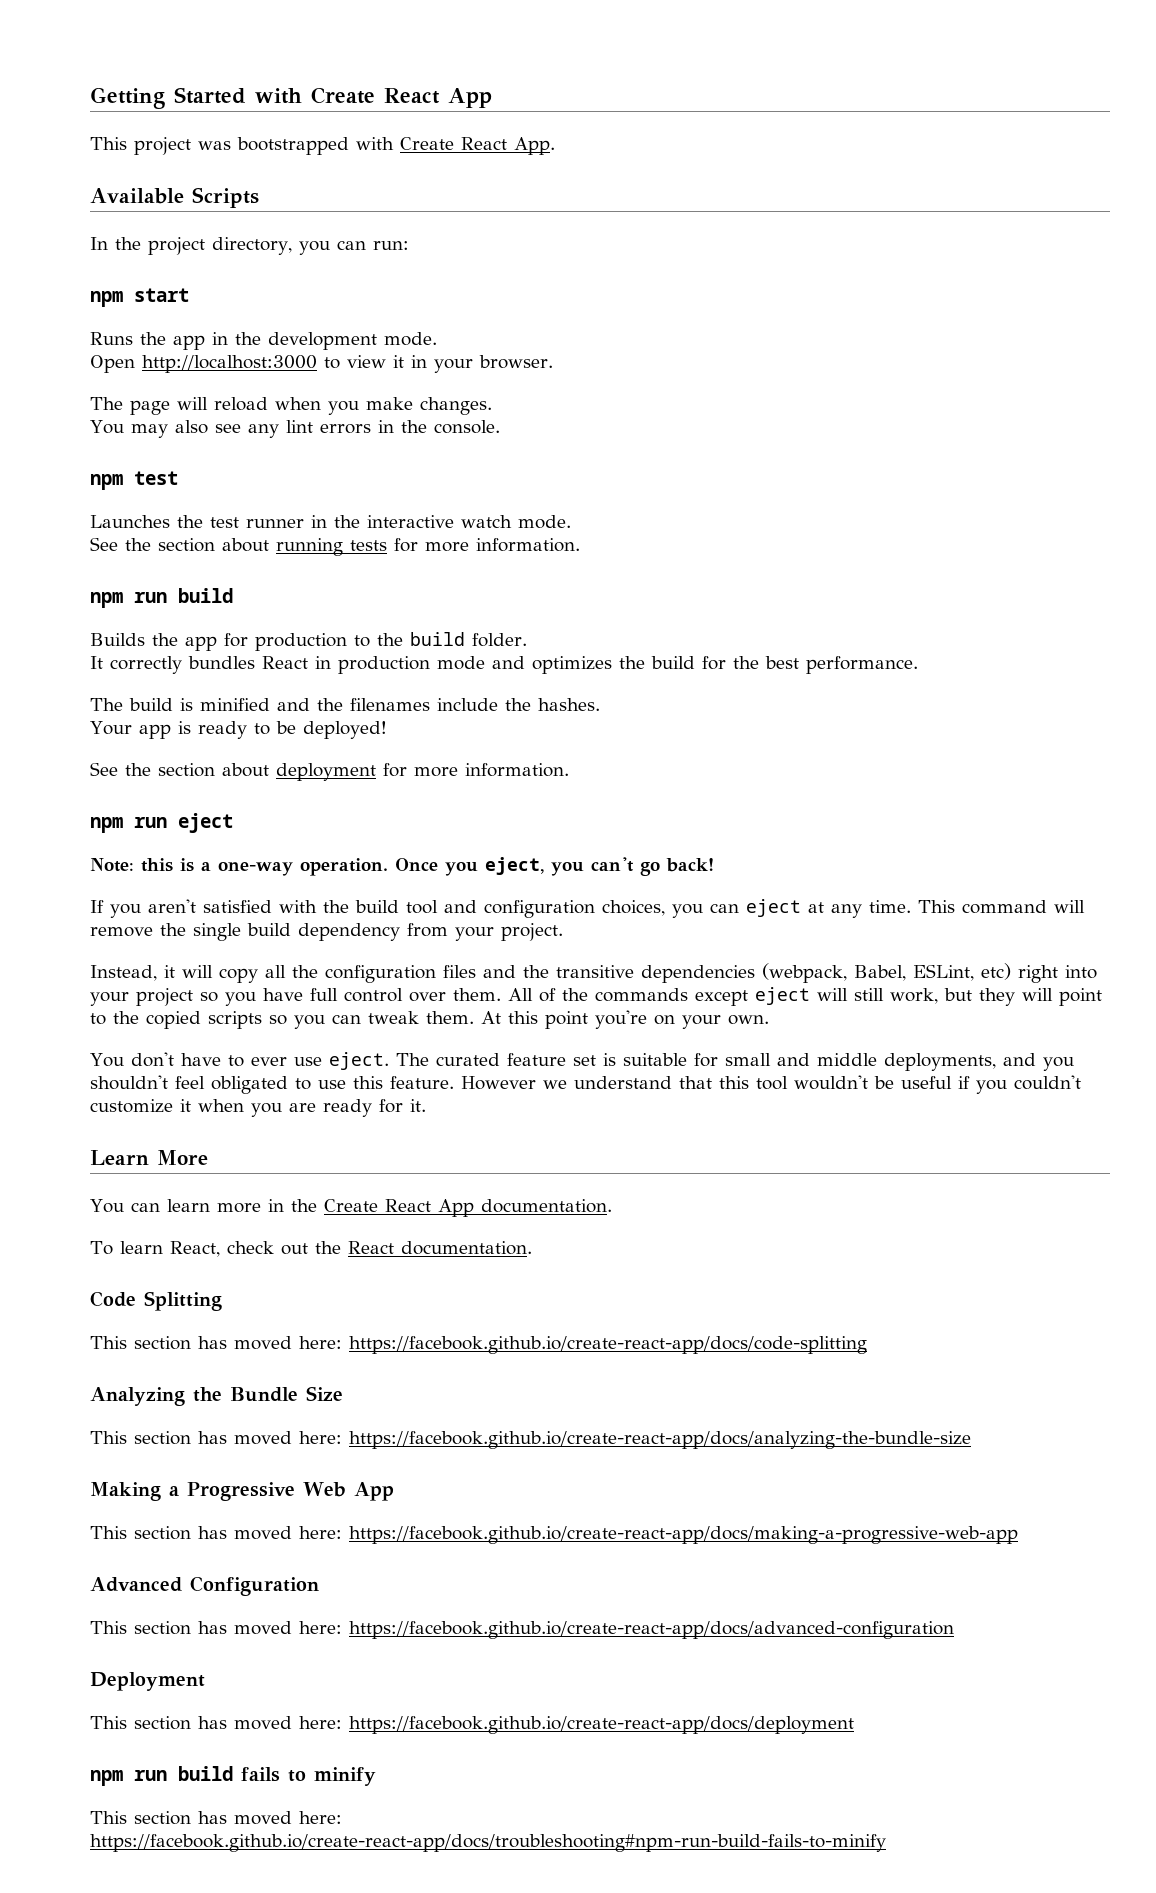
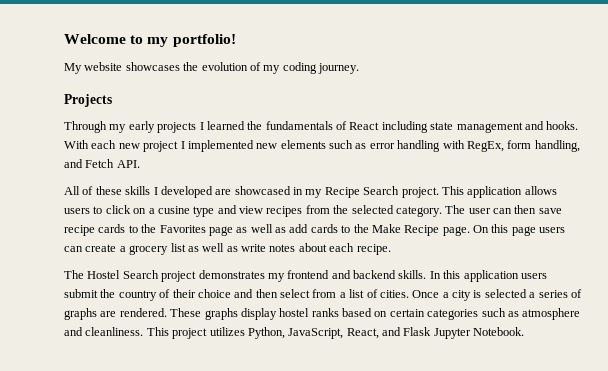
[90,87,492,109] [90,137,555,155] [90,187,259,208] [90,237,409,255] [90,288,189,307] [90,332,437,350] [90,355,553,373] [90,397,492,415] [90,420,500,438] [90,471,178,490] [90,515,571,529] [90,537,580,556] [90,588,233,608] [90,632,527,651] [90,656,918,674] [90,698,600,711] [90,721,387,739] [90,762,569,781] [90,813,233,833] [90,857,714,876] [90,899,1085,918] [90,923,563,941] [90,963,1097,983] [90,987,1102,1006] [90,1010,769,1029] [90,1052,1074,1071] [90,1075,1081,1094] [90,1099,426,1117] [90,1150,208,1165] [90,1199,612,1217] [90,1241,532,1257] [90,1291,222,1311] [90,1336,867,1354] [90,1386,343,1406] [90,1431,971,1449] [90,1482,394,1501] [90,1526,1018,1544] [90,1576,319,1596] [90,1621,954,1639] [90,1672,205,1691] [90,1716,854,1734] [90,1766,376,1786] [90,1811,342,1825] [90,1834,886,1852] Getting Started with Create React App // This project was bootstrapped with Create React App. // Available Scripts // In the project directory, you can run: // npm start // Runs the app in the development mode. // Open http://localhost:3000 to view it in your browser. // The page will reload when you make changes. // You may also see any lint errors in the console. // npm test // Launches the test runner in the interactive watch mode. // See the section about running tests for more information. // npm run build // Builds the app for production to the build folder. // It correctly bundles React in production mode and optimizes the build for the best performance. // The build is minified and the filenames include the hashes. // Your app is ready to be deployed! // See the section about deployment for more information. // npm run eject // Note: this is a one-way operation. Once you eject, you can't go back! // If you aren't satisfied with the build tool and configuration choices, you can eject at any time. This command will remove the single build dependency from your project. // Instead, it will copy all the configuration files and the transitive dependencies (webpack, Babel, ESLint, etc) right into your project so you have full control over them. All of the commands except eject will still work, but they will point to the copied scripts so you can tweak them. At this point you're on your own. // You don't have to ever use eject. The curated feature set is suitable for small and middle deployments, and you shouldn't feel obligated to use this feature. However we understand that this tool wouldn't be useful if you couldn't customize it when you are ready for it. // Learn More // You can learn more in the Create React App documentation. // To learn React, check out the React documentation. // Code Splitting // This section has moved here: https://facebook.github.io/create-react-app/docs/code-splitting // Analyzing the Bundle Size // This section has moved here: https://facebook.github.io/create-react-app/docs/analyzing-the-bundle-size // Making a Progressive Web App // This section has moved here: https://facebook.github.io/create-react-app/docs/making-a-progressive-web-app // Advanced Configuration // This section has moved here: https://facebook.github.io/create-react-app/docs/advanced-configuration // Deployment // This section has moved here: https://facebook.github.io/create-react-app/docs/deployment // npm run build fails to minify // This section has moved here: https://facebook.github.io/create-react-app/docs/troubleshooting#npm-run-build-fails-to-minify -> [64,34,236,47] [64,62,359,74] [64,94,112,107] [64,121,579,133] [64,140,580,152] [64,159,140,168] [64,186,557,198] [64,205,562,217] [64,224,566,236] [64,243,391,255] [64,270,547,282] [64,289,582,301] [64,308,581,320] [64,327,525,339] Welcome to my portfolio! // My website showcases the evolution of my coding journey. // Projects // Through my early projects I learned the fundamentals of React including state management and hooks. With each new project I implemented new elements such as error handling with RegEx, form handling, and Fetch API. // All of these skills I developed are showcased in my Recipe Search project. This application allows users to click on a cusine type and view recipes from the selected category. The user can then save recipe cards to the Favorites page as well as add cards to the Make Recipe page. On this page users can create a grocery list as well as write notes about each recipe. // The Hostel Search project demonstrates my frontend and backend skills. In this application users submit the country of their choice and then select from a list of cities. Once a city is selected a series of graphs are rendered. These graphs display hostel ranks based on certain categories such as atmosphere and cleanliness. This project utilizes Python, JavaScript, React, and Flask Jupyter Notebook.

